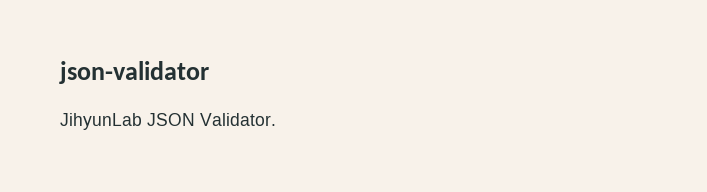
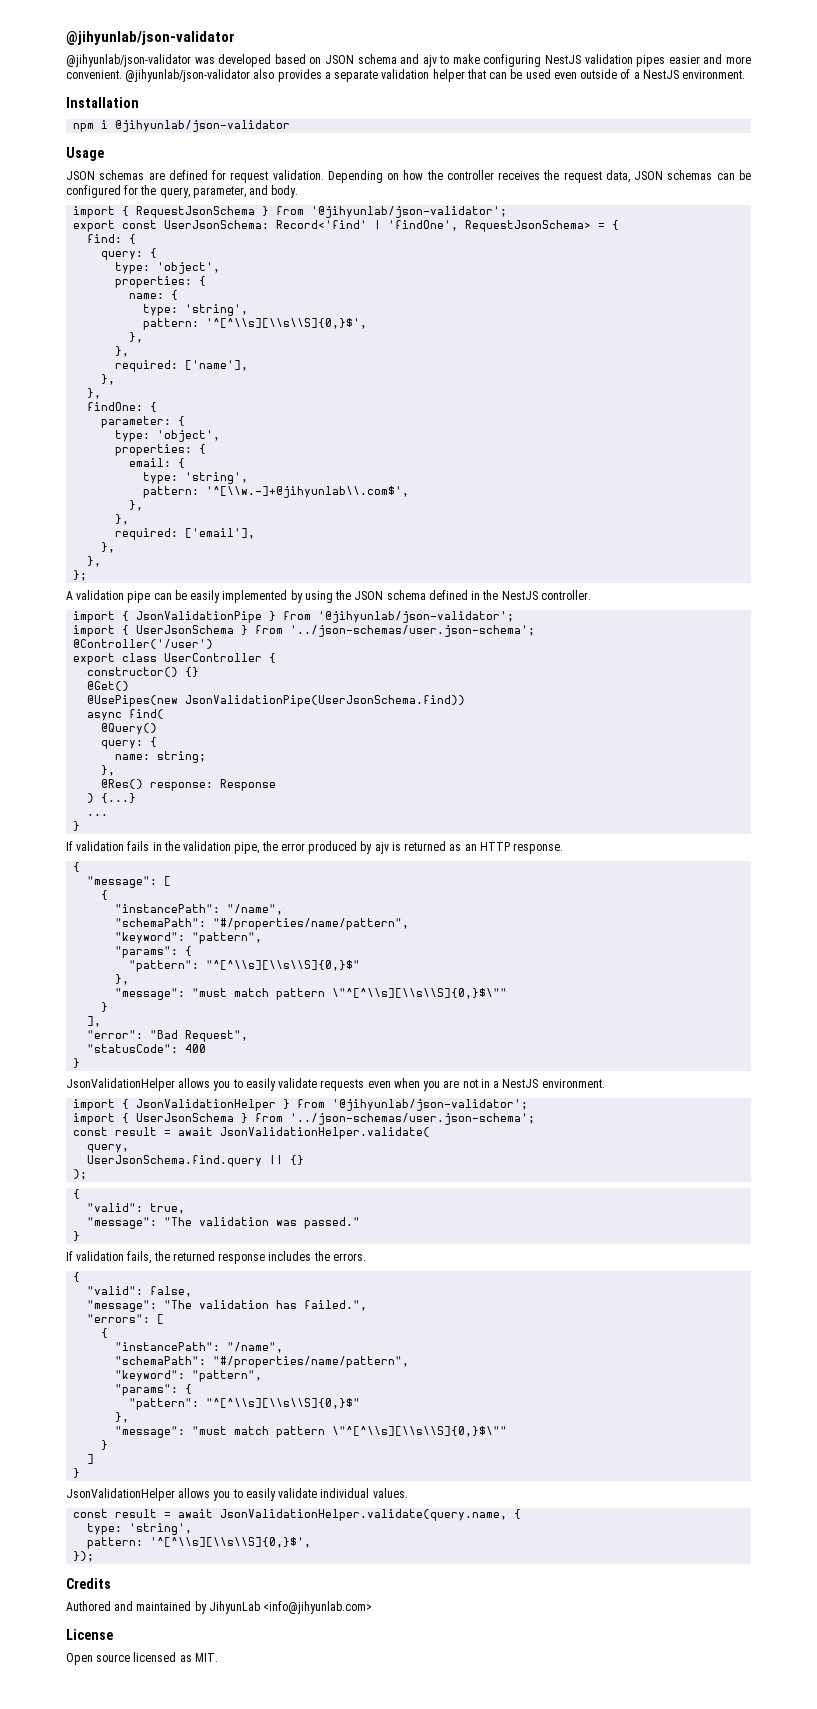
[59,61,209,84] [60,113,276,130] json-validator // JihyunLab JSON Validator. -> [66,31,235,45] [66,54,751,67] [66,69,746,82] [66,97,139,108] [73,120,291,132] [66,147,104,161] [66,170,751,183] [66,185,299,198] [73,206,508,218] [73,220,620,232] [87,234,137,244] [101,248,158,260] [115,262,221,274] [115,276,207,288] [129,290,179,300] [143,304,249,316] [143,318,368,330] [129,332,144,343] [115,346,130,357] [115,360,249,372] [101,374,116,385] [87,388,102,399] [87,402,158,412] [101,416,186,428] [115,430,221,442] [115,444,207,456] [129,458,186,468] [143,472,249,484] [143,486,410,498] [129,500,144,511] [115,514,130,525] [115,528,256,540] [101,542,116,553] [87,556,102,567] [73,570,88,581] [66,590,591,603] [73,611,515,623] [73,625,536,637] [73,639,214,649] [73,653,277,665] [87,667,200,677] [87,681,130,691] [87,695,466,707] [87,709,165,721] [101,723,158,735] [101,737,158,749] [115,751,207,763] [101,765,116,776] [101,779,277,791] [87,793,137,803] [87,814,109,816] [73,821,81,831] [66,841,564,854] [73,862,81,872] [87,876,172,888] [101,890,109,900] [115,904,284,915] [115,918,410,930] [115,932,263,944] [115,946,193,958] [129,960,361,972] [115,974,130,985] [115,988,508,1000] [101,1002,109,1012] [87,1016,102,1027] [87,1030,249,1042] [87,1044,207,1053] [73,1058,81,1068] [66,1078,605,1091] [73,1099,529,1111] [73,1113,536,1125] [73,1127,431,1139] [87,1144,130,1153] [87,1155,305,1167] [73,1169,88,1180] [73,1189,81,1199] [87,1203,186,1214] [87,1217,361,1229] [73,1231,81,1241] [66,1251,366,1264] [73,1272,81,1282] [87,1286,193,1297] [87,1300,368,1312] [87,1314,165,1324] [101,1328,109,1338] [115,1342,284,1353] [115,1356,410,1368] [115,1370,263,1382] [115,1384,193,1396] [129,1398,361,1410] [115,1412,130,1423] [115,1426,508,1438] [101,1440,109,1450] [87,1454,95,1464] [73,1468,81,1478] [66,1488,408,1501] [73,1509,522,1521] [87,1523,193,1535] [87,1537,312,1549] [73,1551,95,1562] [66,1578,111,1589] [66,1601,373,1614] [66,1629,113,1640] [66,1652,218,1665] @jihyunlab/json-validator // @jihyunlab/json-validator was developed based on JSON schema and ajv to make configuring NestJS validation pipes easier and more convenient. @jihyunlab/json-validator also provides a separate validation helper that can be used even outside of a NestJS environment. // Installation // npm i @jihyunlab/json-validator // Usage // JSON schemas are defined for request validation. Depending on how the controller receives the request data, JSON schemas can be configured for the query, parameter, and body. // import { RequestJsonSchema } from '@jihyunlab/json-validator'; // export const UserJsonSchema: Record<'find' | 'findOne', RequestJsonSchema> = { // find: { // query: { // type: 'object', // properties: { // name: { // type: 'string', // pattern: '^[^\\s][\\s\\S]{0,}$', // }, // }, // required: ['name'], // }, // }, // findOne: { // parameter: { // type: 'object', // properties: { // email: { // type: 'string', // pattern: '^[\\w.-]+@jihyunlab\\.com$', // }, // }, // required: ['email'], // }, // }, // }; // A validation pipe can be easily implemented by using the JSON schema defined in the NestJS controller. // import { JsonValidationPipe } from '@jihyunlab/json-validator'; // import { UserJsonSchema } from '../json-schemas/user.json-schema'; // @Controller('/user') // export class UserController { // constructor() {} // @Get() // @UsePipes(new JsonValidationPipe(UserJsonSchema.find)) // async find( // @Query() // query: { // name: string; // }, // @Res() response: Response // ) {...} // ... // } // If validation fails in the validation pipe, the error produced by ajv is returned as an HTTP response. // { // "message": [ // { // "instancePath": "/name", // "schemaPath": "#/properties/name/pattern", // "keyword": "pattern", // "params": { // "pattern": "^[^\\s][\\s\\S]{0,}$" // }, // "message": "must match pattern \"^[^\\s][\\s\\S]{0,}$\"" // } // ], // "error": "Bad Request", // "statusCode": 400 // } // JsonValidationHelper allows you to easily validate requests even when you are not in a NestJS environment. // import { JsonValidationHelper } from '@jihyunlab/json-validator'; // import { UserJsonSchema } from '../json-schemas/user.json-schema'; // const result = await JsonValidationHelper.validate( // query, // UserJsonSchema.find.query || {} // ); // { // "valid": true, // "message": "The validation was passed." // } // If validation fails, the returned response includes the errors. // { // "valid": false, // "message": "The validation has failed.", // "errors": [ // { // "instancePath": "/name", // "schemaPath": "#/properties/name/pattern", // "keyword": "pattern", // "params": { // "pattern": "^[^\\s][\\s\\S]{0,}$" // }, // "message": "must match pattern \"^[^\\s][\\s\\S]{0,}$\"" // } // ] // } // JsonValidationHelper allows you to easily validate individual values. // const result = await JsonValidationHelper.validate(query.name, { // type: 'string', // pattern: '^[^\\s][\\s\\S]{0,}$', // }); // Credits // Authored and maintained by JihyunLab <info@jihyunlab.com> // License // Open source licensed as MIT.

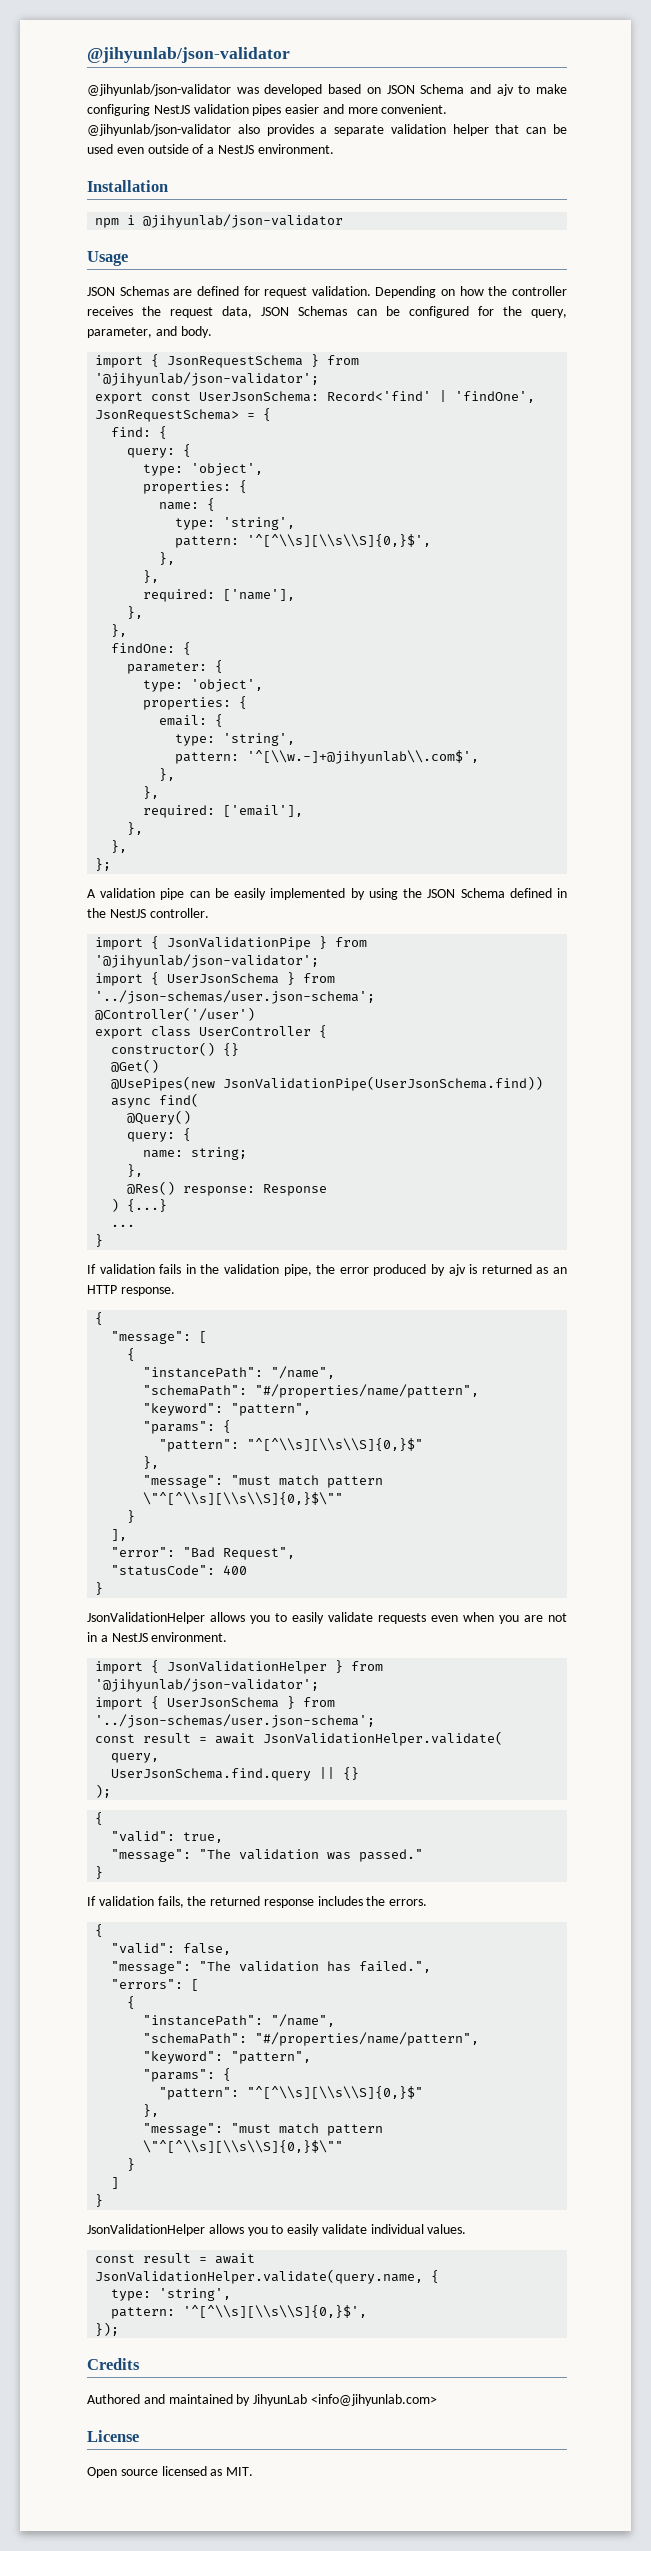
[357,54,397,64] schema -> [420,84,465,94] Schema
[99,170,145,180] schemas -> [119,286,169,296] Schemas
[667,170,713,180] schemas -> [298,306,348,316] Schemas
[136,206,256,218] RequestJsonSchema -> [167,355,304,368] JsonRequestSchema
[465,220,592,232] RequestJsonSchema> -> [95,409,240,422] JsonRequestSchema>
[386,590,426,600] schema -> [460,888,505,898] Schema

